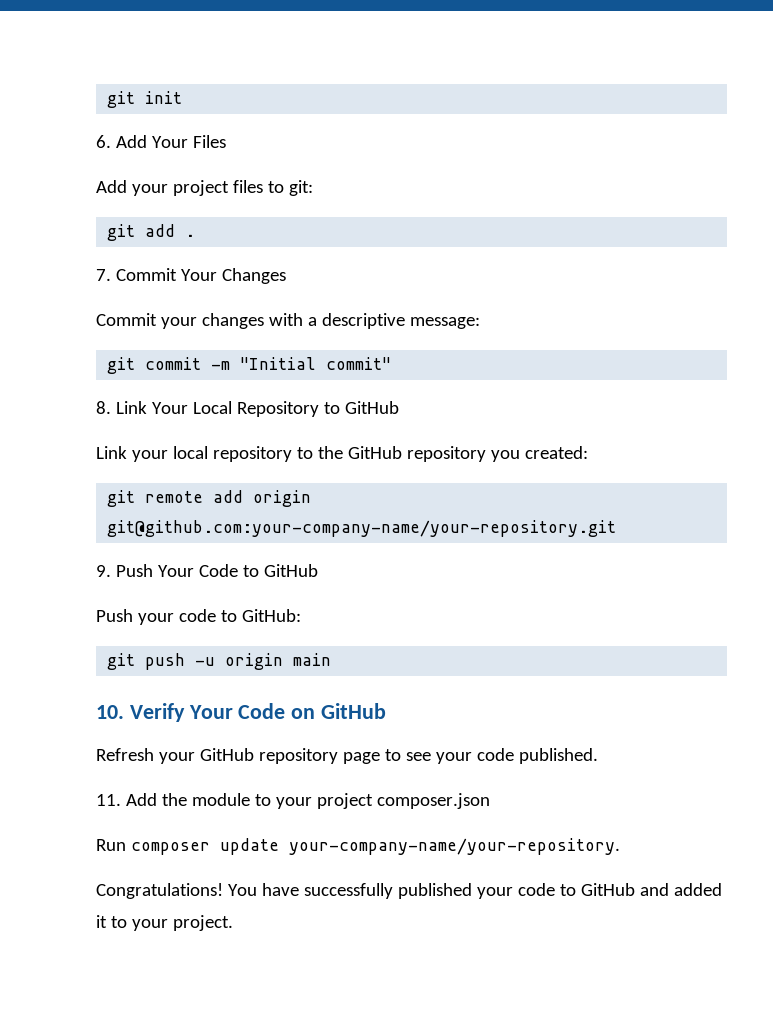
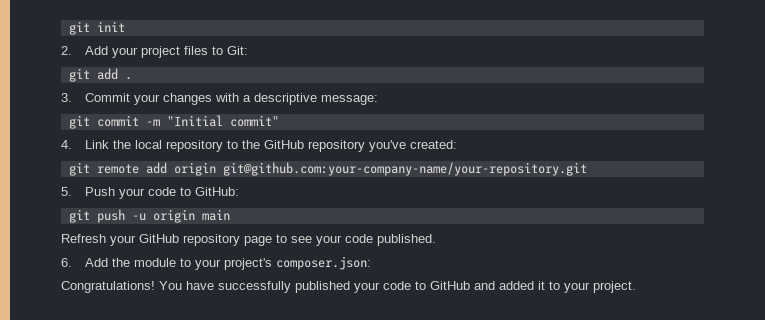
[96,135,226,148] 6. Add Your Files // -> [61,46,72,55] 2.
[288,180,313,196] git: -> [227,46,249,55] Git:
[96,268,286,284] 7. Commit Your Changes // -> [61,93,72,102] 3.
[96,401,399,417] [96,446,168,462] 8. Link Your Local Repository to GitHub // Link your -> [61,140,132,149] 4. Link the
[490,450,520,462] you -> [369,140,407,152] you've
[96,564,318,577] 9. Push Your Code to GitHub // -> [61,187,72,196] 5.
[96,703,387,722] // 10. Verify Your Code on GitHub -> (230, 215) none
[96,794,121,806] 11. -> [61,258,72,267] 6.
[316,793,490,809] [96,838,620,855] project composer.json // Run composer update your-company-name/your-repository. -> [224,256,372,270] project's composer.json:

